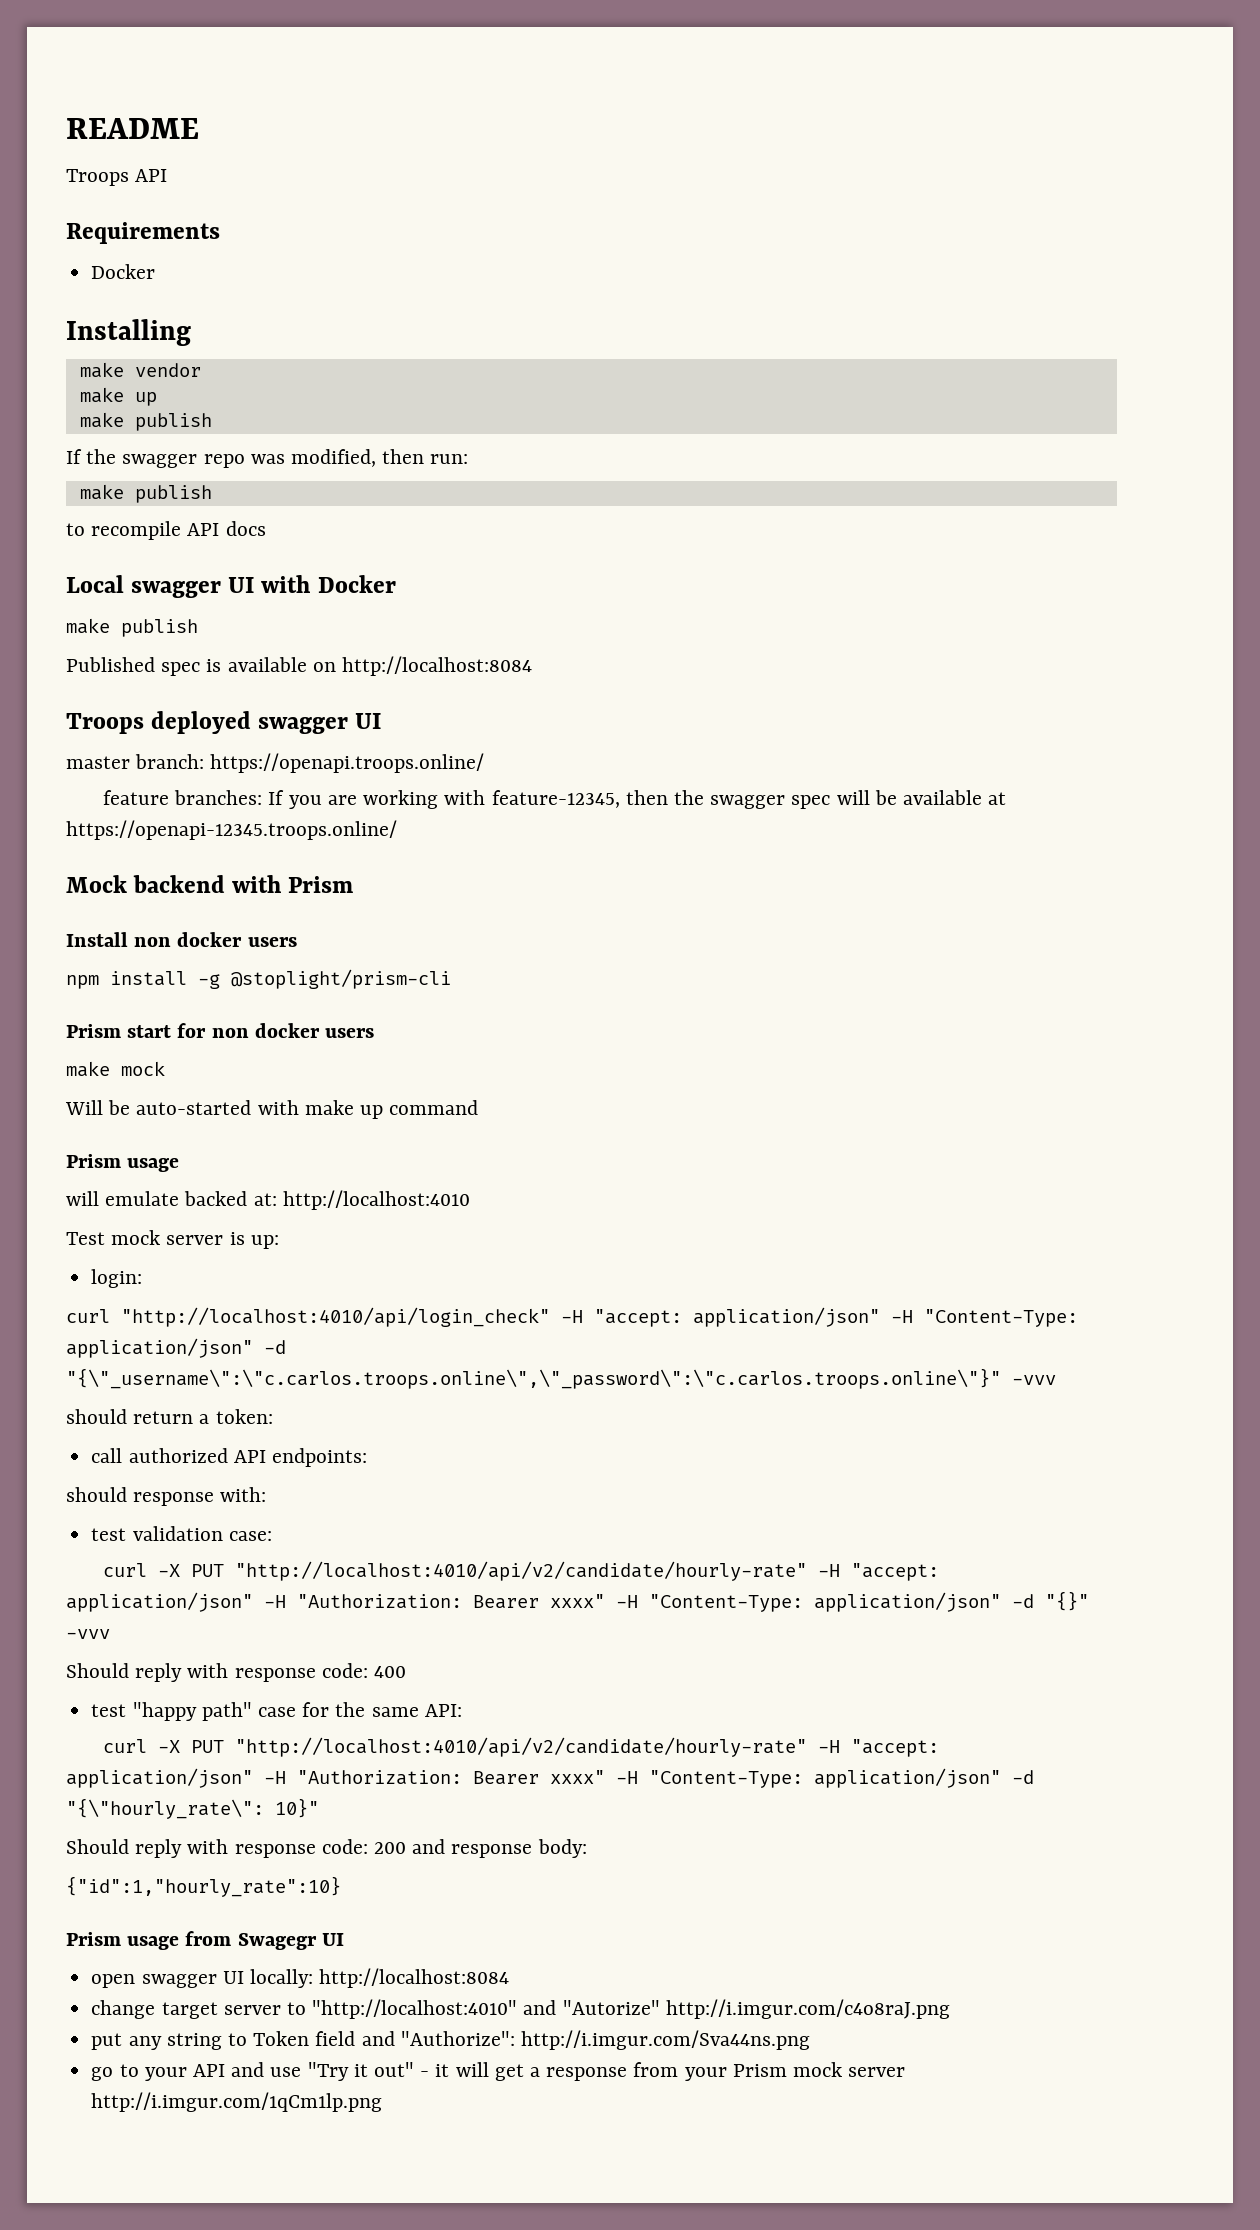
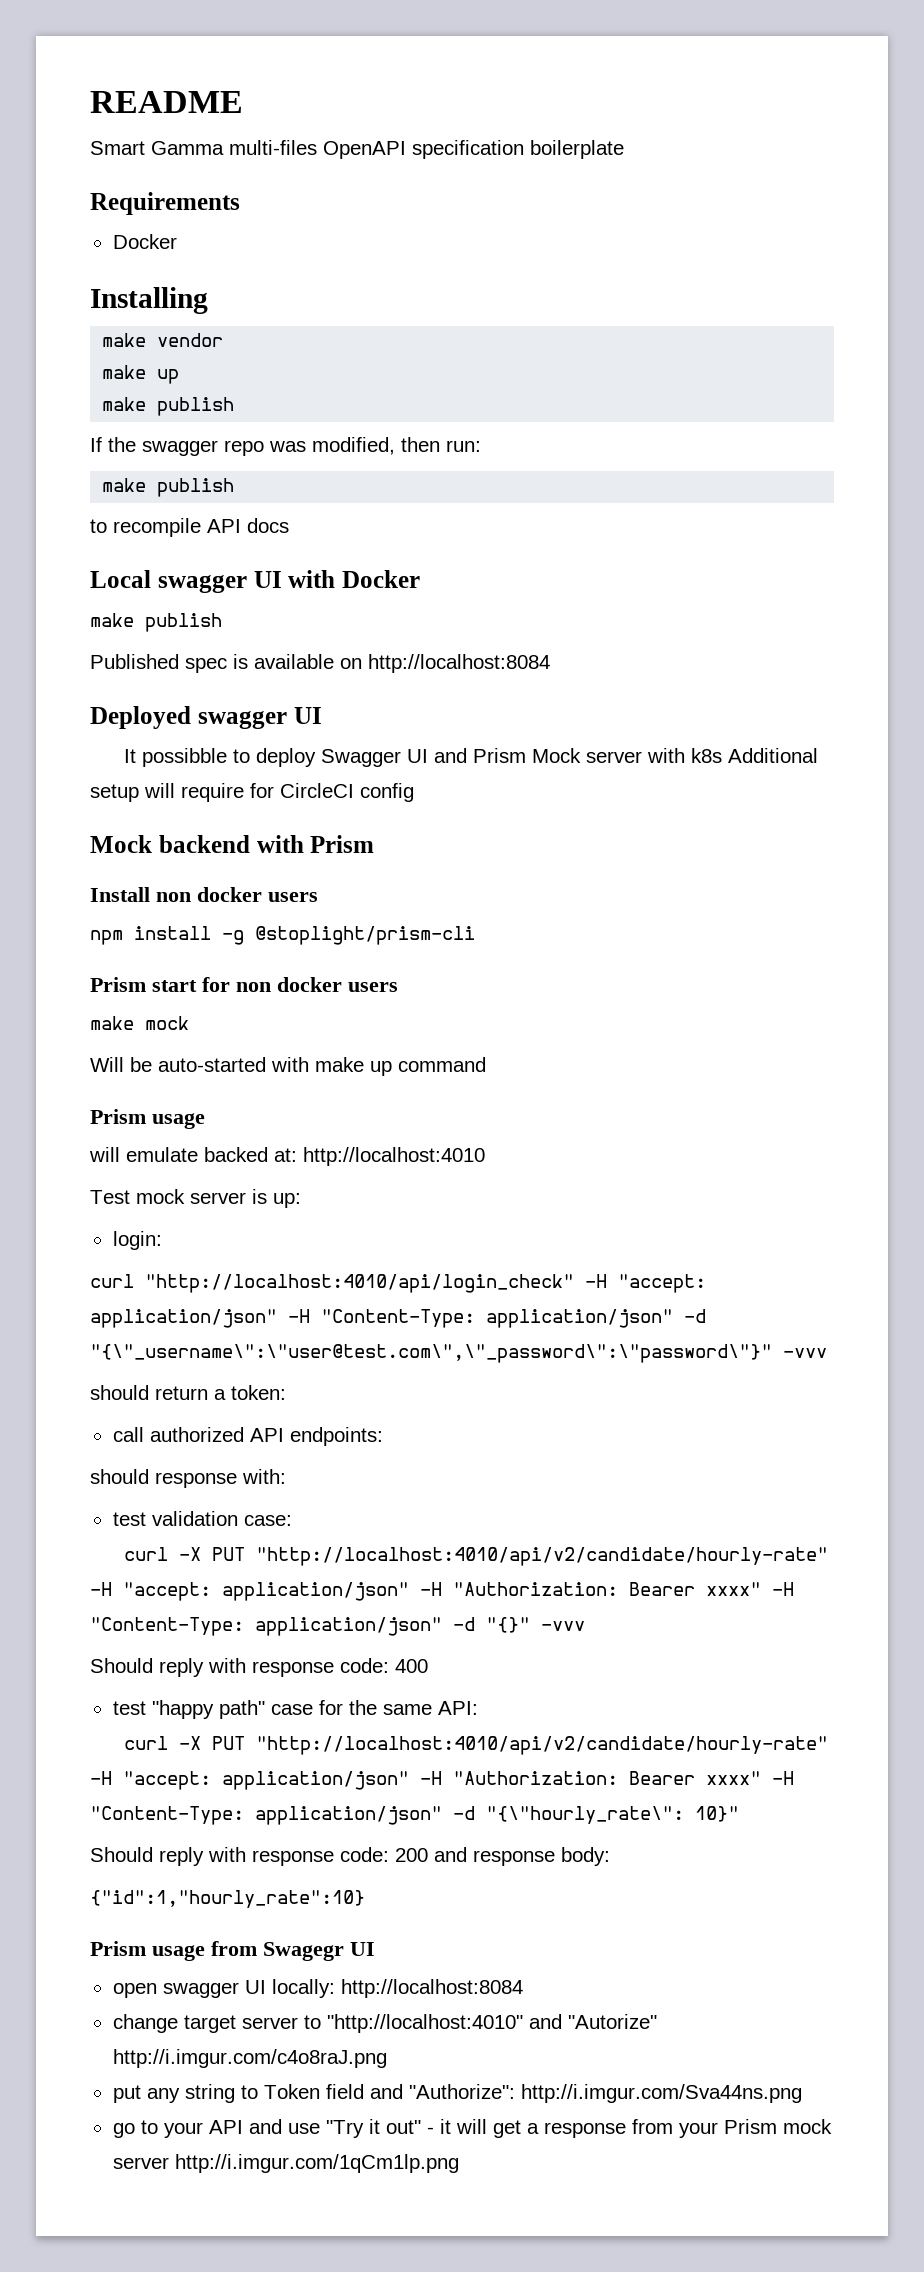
[66,169,168,186] Troops API -> [90,140,624,159] Smart Gamma multi-files OpenAPI specification boilerplate
[66,711,252,734] Troops deployed -> [90,706,191,729] Deployed
[66,753,485,773] [103,790,1007,809] [66,820,397,840] master branch: https://openapi.troops.online/ // feature branches: If you are working with feature-12345, then the swagger spec will be available at https://openapi-12345.troops.online/ -> [124,748,819,767] [90,783,414,802] It possibble to deploy Swagger UI and Prism Mock server with k8s Additional setup will require for CircleCI config
[66,1368,1001,1389] "{\"_username\":\"c.carlos.troops.online\",\"_password\":\"c.carlos.troops.online\"}" -> [90,1344,772,1363] "{\"_username\":\"user@test.com\",\"_password\":\"password\"}"

